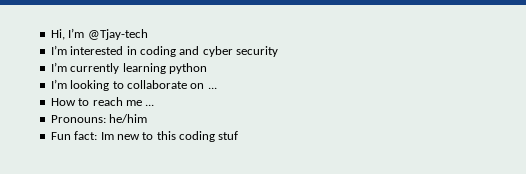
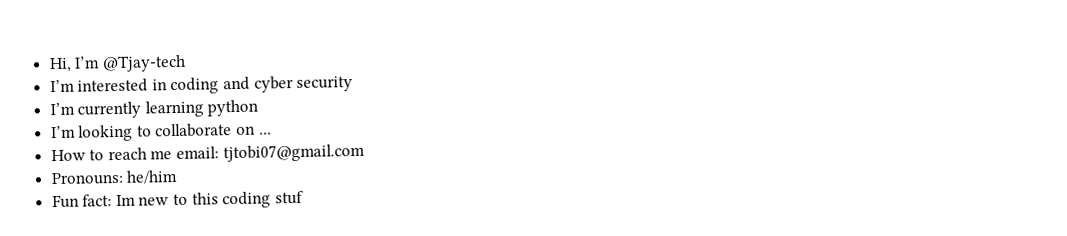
[145,104,155,106] ... -> [176,143,365,163] email: tjtobi07@gmail.com

